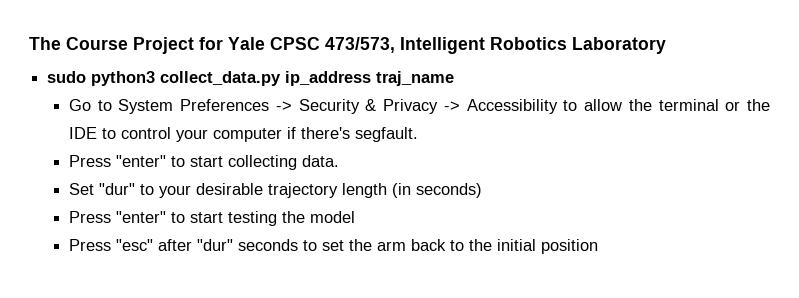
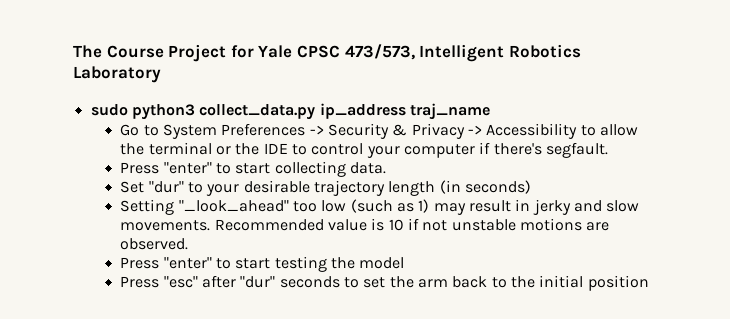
(482, 190) none -> [120,199,640,215] [120,218,610,231] [120,238,189,250] // Setting "_look_ahead" too low (such as 1) may result in jerky and slow movements. Recommended value is 10 if not unstable motions are observed.

